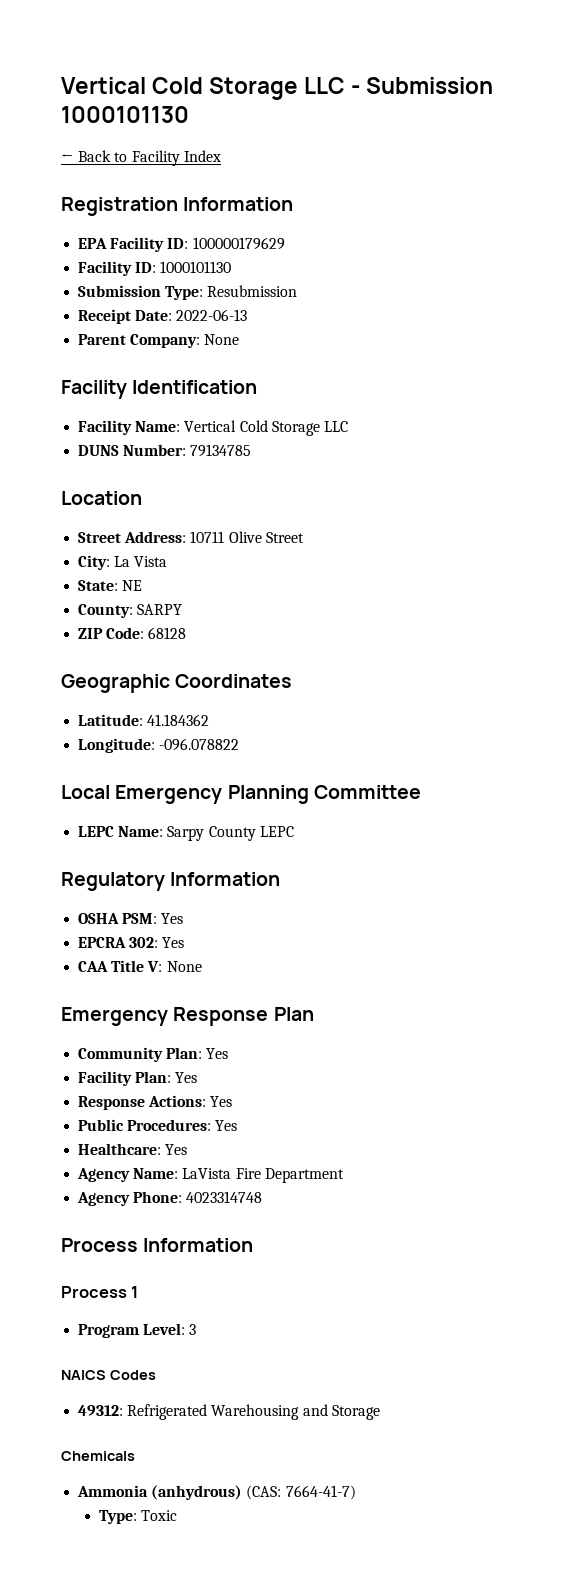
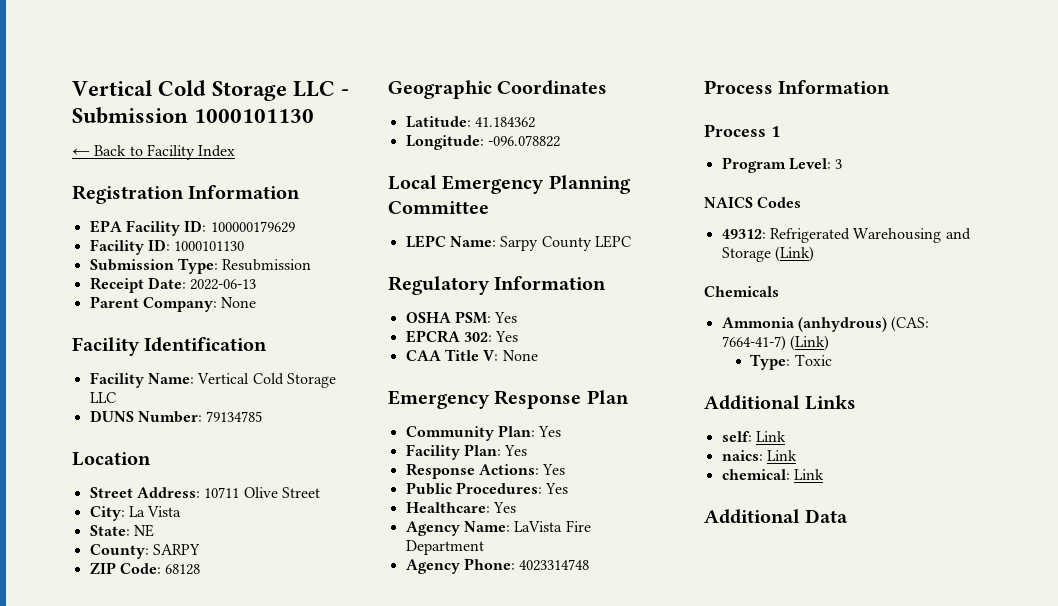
(380, 1412) none -> [774,246,814,262] (Link)
(356, 1492) none -> [789,335,829,351] (Link)
(178, 1515) none -> [704,395,857,410] [721,431,786,442] [721,450,797,461] [721,469,824,480] [704,509,849,524] // Additional Links // self: Link // naics: Link // chemical: Link // Additional Data

